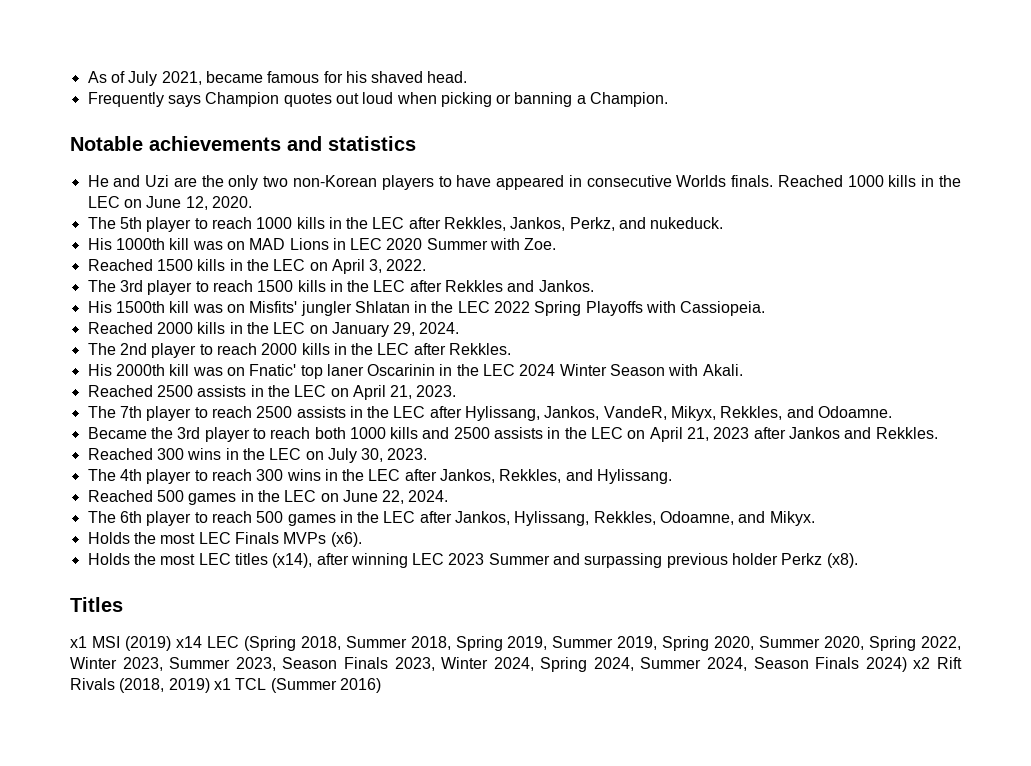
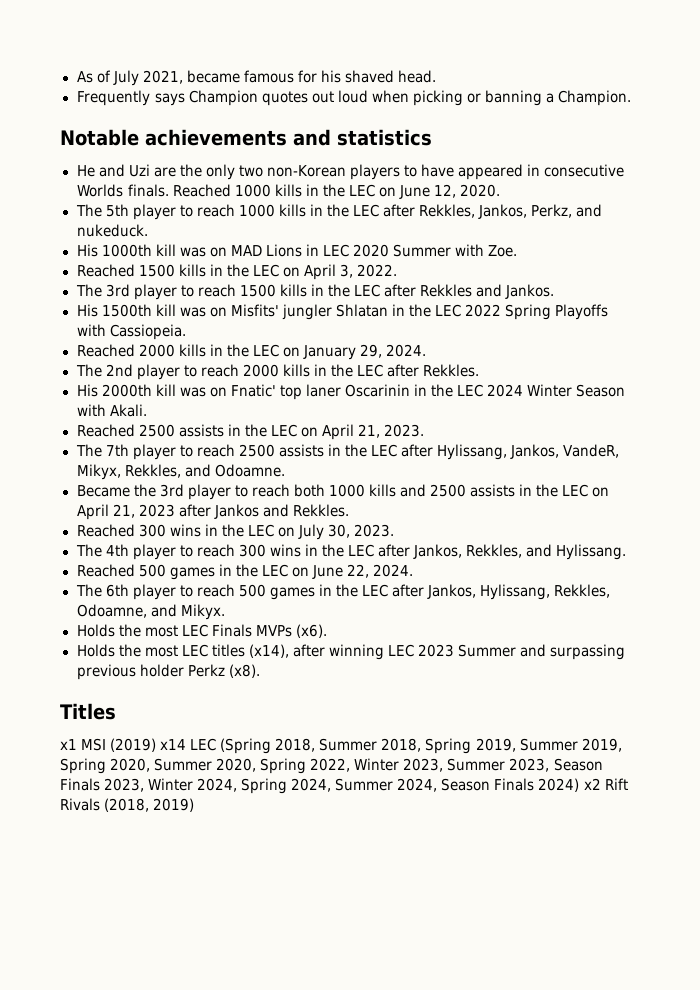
[213,678,381,693] x1 TCL (Summer 2016) -> (195, 805) none

